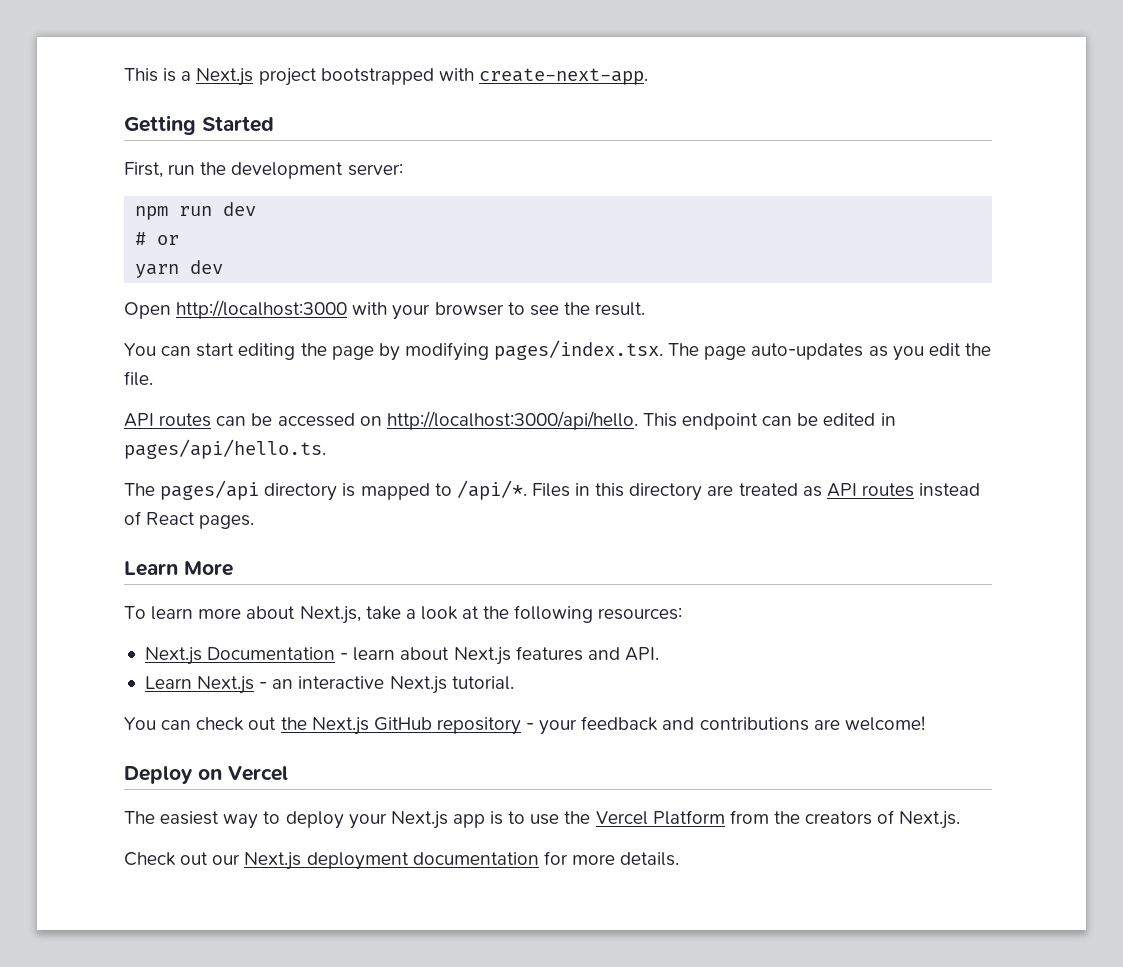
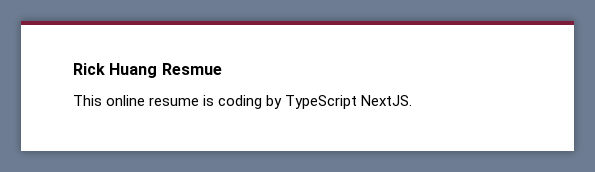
[124,68,648,86] [124,115,274,135] [124,162,403,179] [135,202,257,220] [135,232,180,245] [135,260,224,278] [124,300,646,320] [124,340,991,361] [124,371,153,386] [124,411,896,430] [124,439,326,459] [124,480,981,501] [124,511,255,529] [124,561,233,576] [124,605,683,624] [144,646,659,665] [144,676,514,694] [124,716,925,735] [124,766,288,784] [124,810,961,829] [124,851,680,870] This is a Next.js project bootstrapped with create-next-app. // Getting Started // First, run the development server: // npm run dev // # or // yarn dev // Open http://localhost:3000 with your browser to see the result. // You can start editing the page by modifying pages/index.tsx. The page auto-updates as you edit the file. // API routes can be accessed on http://localhost:3000/api/hello. This endpoint can be edited in pages/api/hello.ts. // The pages/api directory is mapped to /api/*. Files in this directory are treated as API routes instead of React pages. // Learn More // To learn more about Next.js, take a look at the following resources: // Next.js Documentation - learn about Next.js features and API. // Learn Next.js - an interactive Next.js tutorial. // You can check out the Next.js GitHub repository - your feedback and contributions are welcome! // Deploy on Vercel // The easiest way to deploy your Next.js app is to use the Vercel Platform from the creators of Next.js. // Check out our Next.js deployment documentation for more details. -> [73,63,222,78] [73,95,413,109] Rick Huang Resmue // This online resume is coding by TypeScript NextJS.

